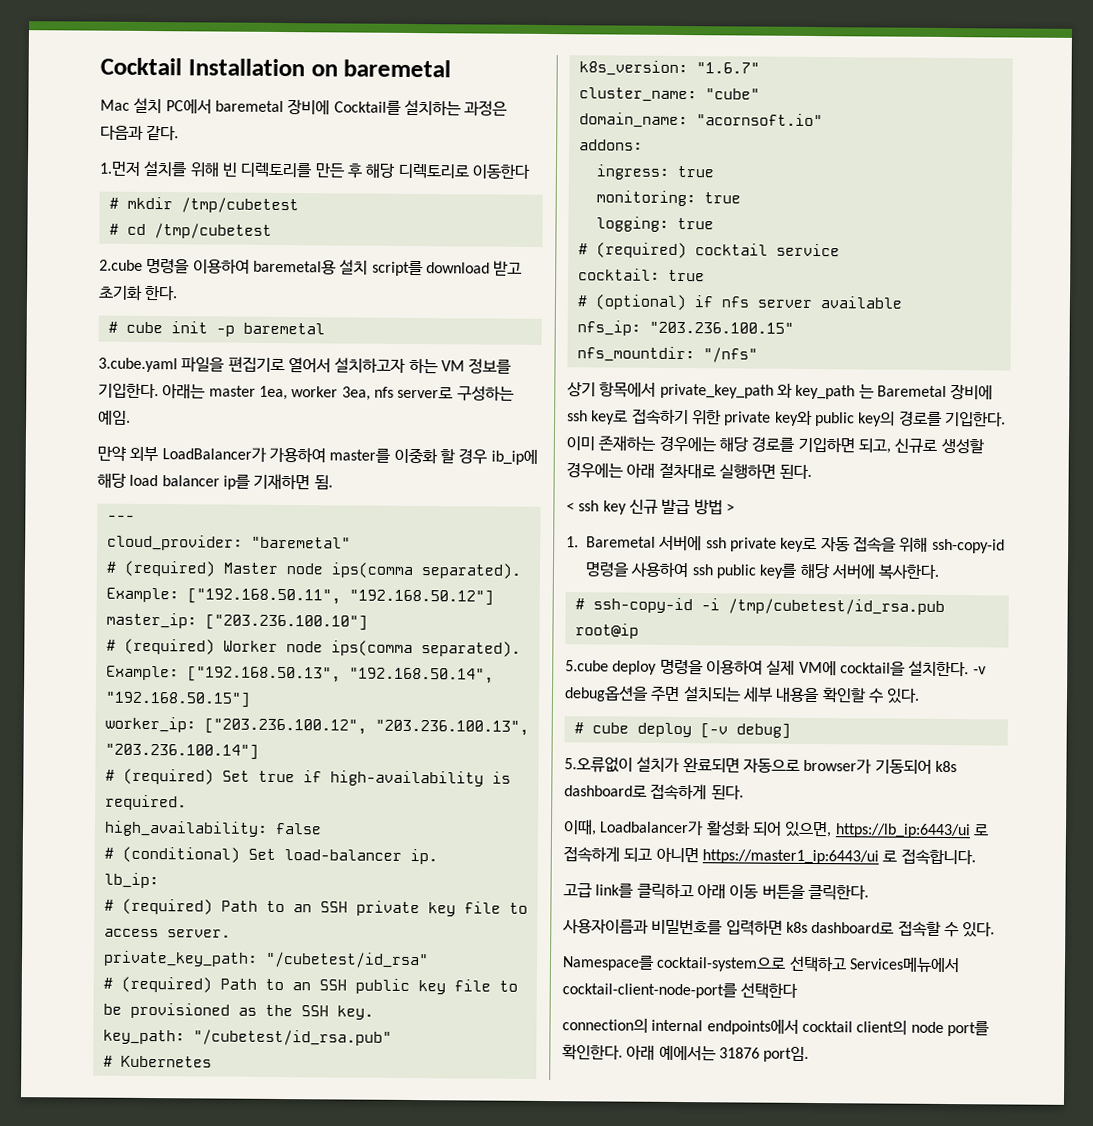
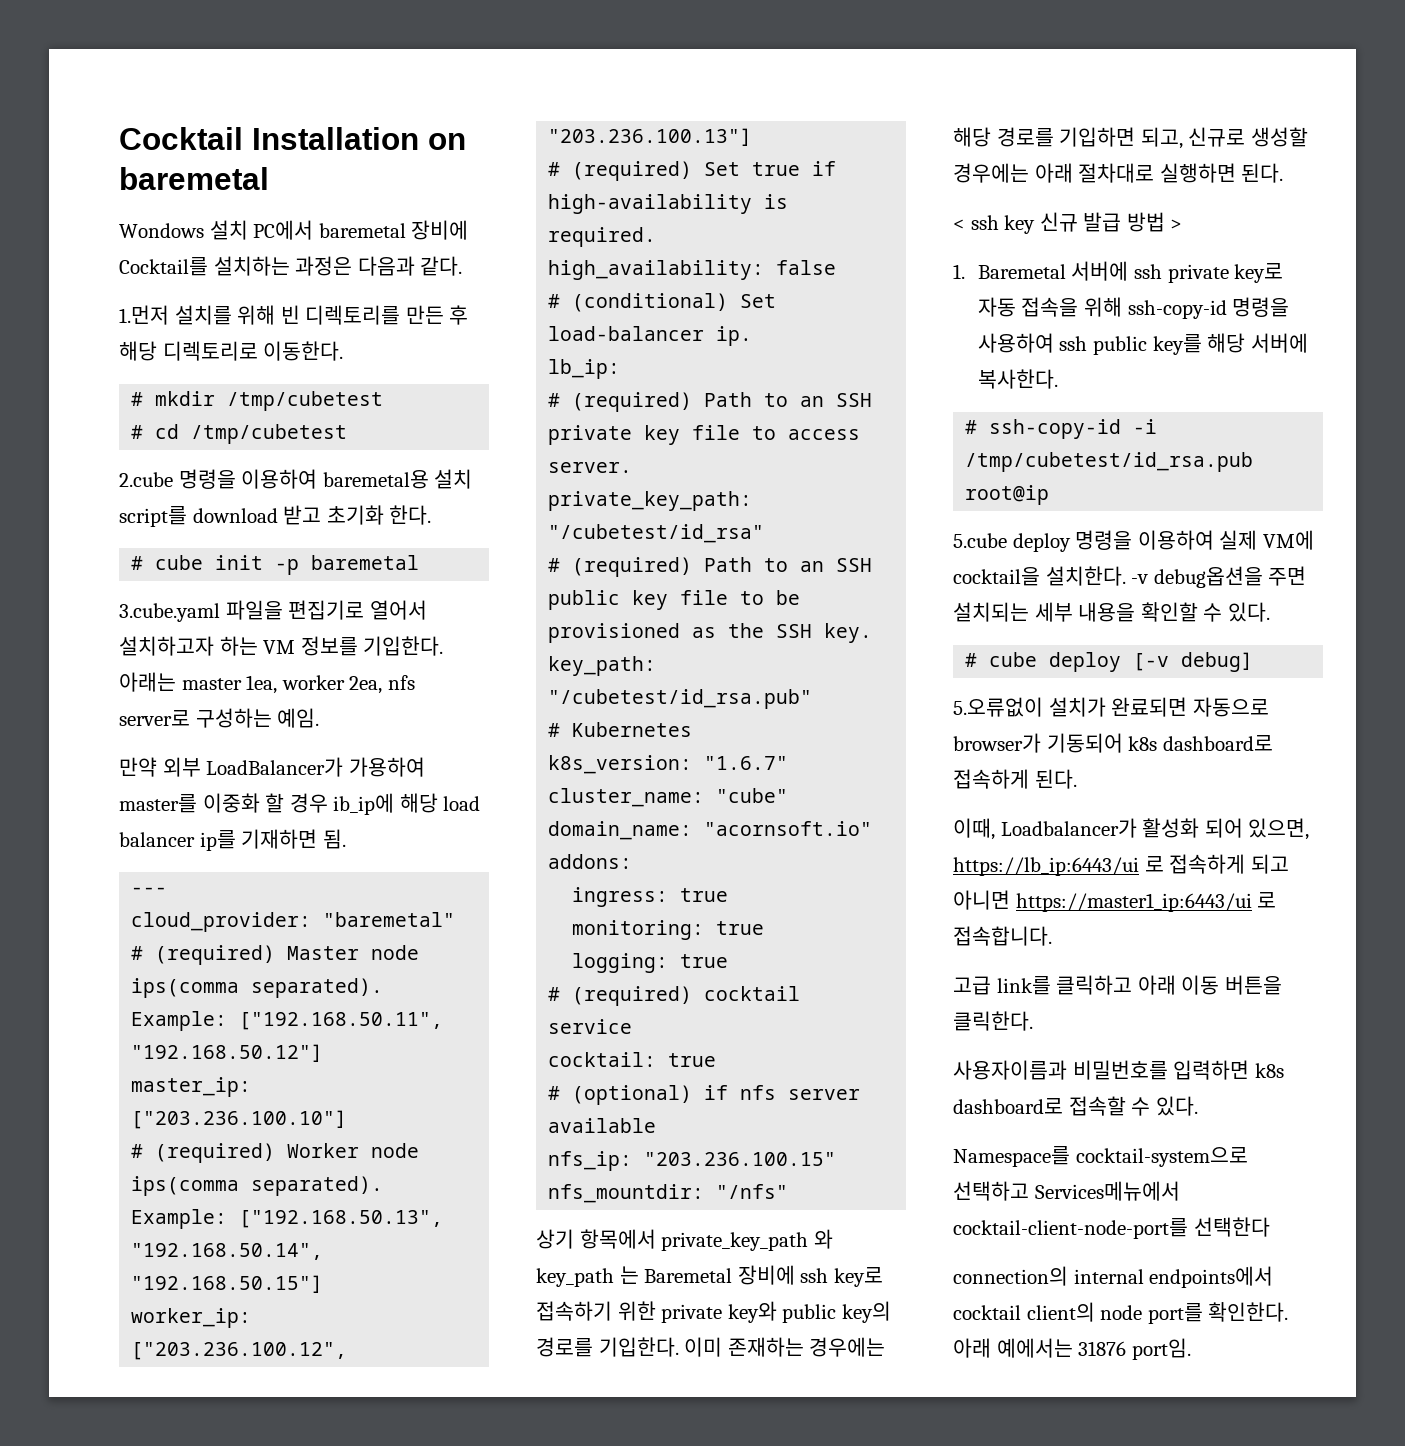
[100,99,130,111] Mac -> [119,223,204,238] Wondows
[471,163,530,179] 이동한다 -> [263,341,344,361] 이동한다.
[341,386,371,401] 3ea, -> [349,676,383,694] 2ea,
[374,719,529,736] [104,743,259,760] "203.236.100.13", "203.236.100.14"] -> [548,128,753,146] "203.236.100.13"]

